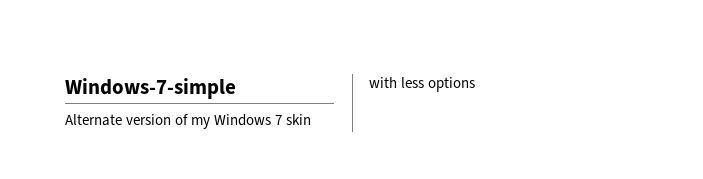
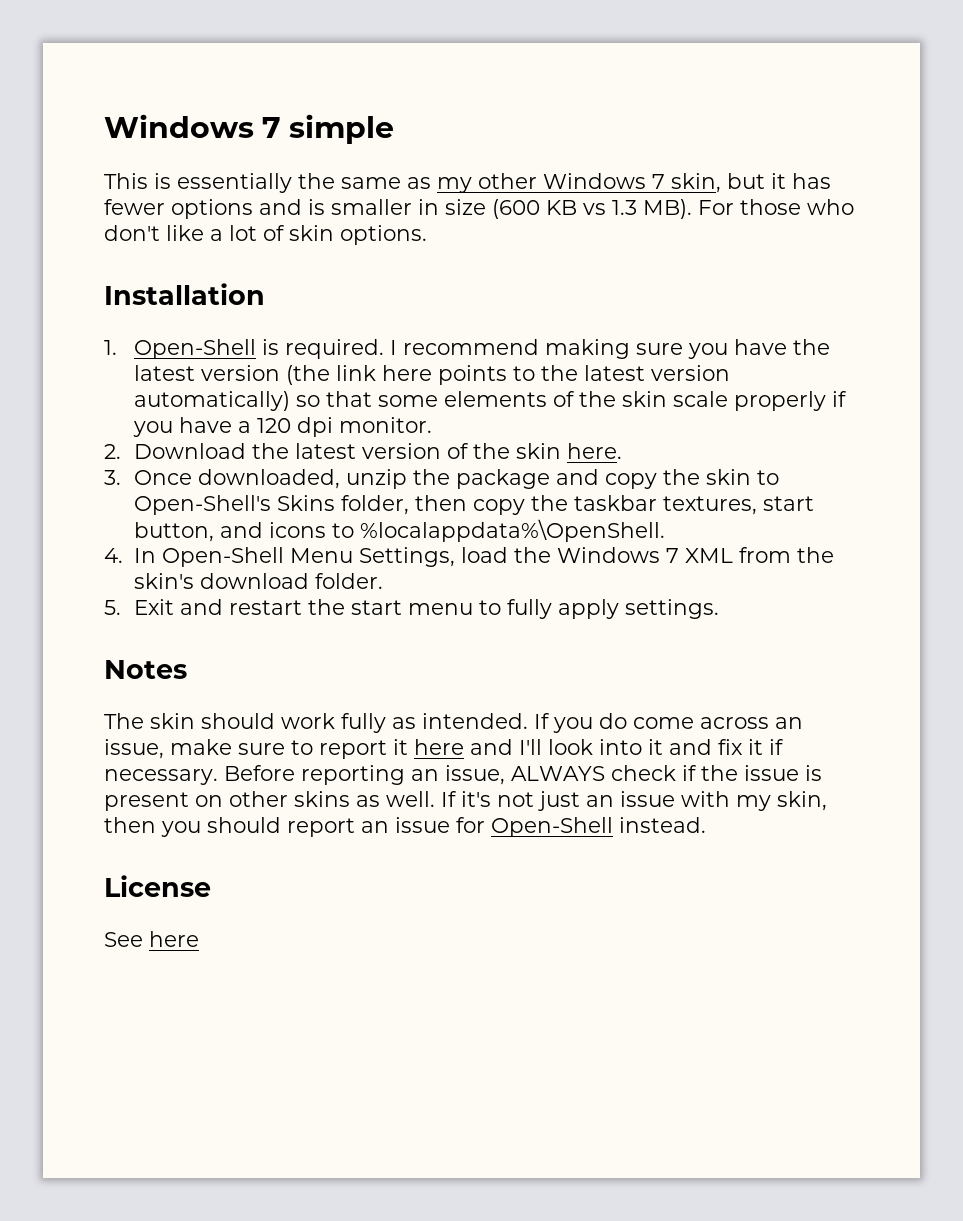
[65,78,236,99] [65,114,312,129] [369,77,476,92] Windows-7-simple // Alternate version of my Windows 7 skin with less options -> [104,114,395,144] [104,173,831,193] [104,199,854,219] [104,225,427,245] [104,283,265,305] [104,339,831,359] [134,365,731,385] [134,391,848,411] [133,417,433,437] [104,443,623,459] [104,469,780,489] [134,495,815,515] [134,519,666,542] [104,547,835,567] [134,573,384,589] [104,599,720,619] [104,660,187,679] [104,713,803,733] [104,739,784,759] [104,765,822,785] [104,791,827,811] [104,817,706,837] [104,875,211,897] [104,931,199,947] Windows 7 simple // This is essentially the same as my other Windows 7 skin, but it has fewer options and is smaller in size (600 KB vs 1.3 MB). For those who don't like a lot of skin options. // Installation // 1. Open-Shell is required. I recommend making sure you have the latest version (the link here points to the latest version automatically) so that some elements of the skin scale properly if you have a 120 dpi monitor. // 2. Download the latest version of the skin here. // 3. Once downloaded, unzip the package and copy the skin to Open-Shell's Skins folder, then copy the taskbar textures, start button, and icons to %localappdata%\OpenShell. // 4. In Open-Shell Menu Settings, load the Windows 7 XML from the skin's download folder. // 5. Exit and restart the start menu to fully apply settings. // Notes // The skin should work fully as intended. If you do come across an issue, make sure to report it here and I'll look into it and fix it if necessary. Before reporting an issue, ALWAYS check if the issue is present on other skins as well. If it's not just an issue with my skin, then you should report an issue for Open-Shell instead. // License // See here

